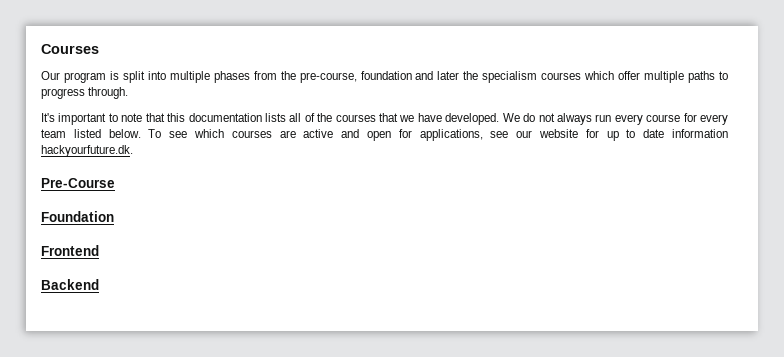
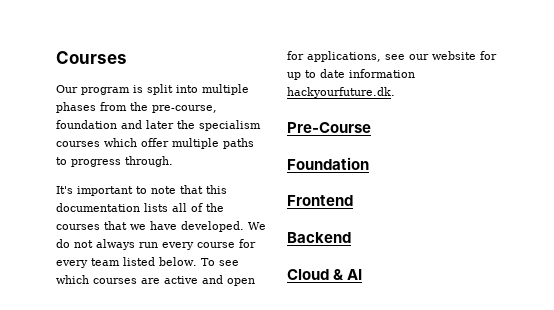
(99, 284) none -> [287,269,363,280] // Cloud & AI

